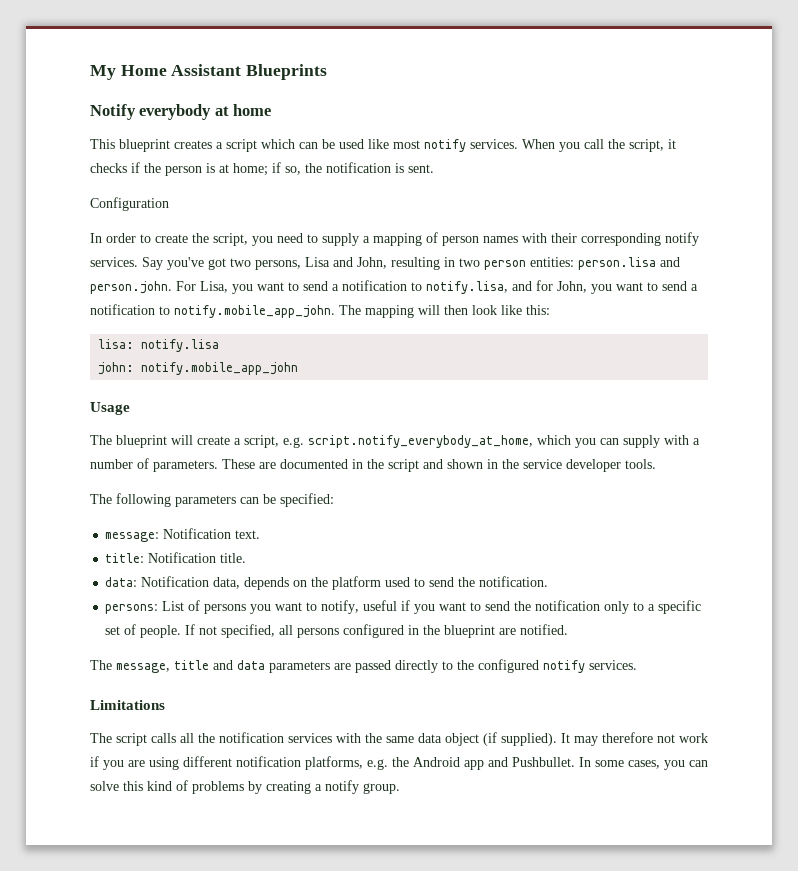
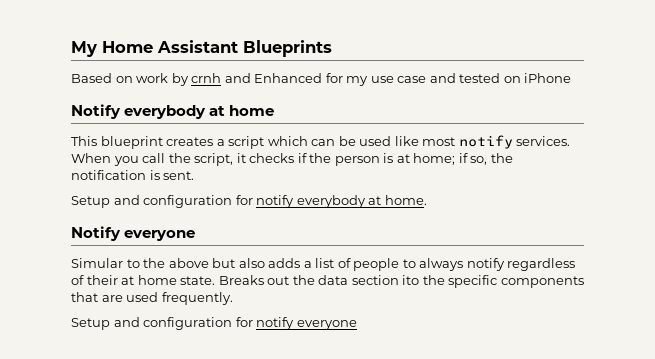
(328, 72) none -> [71,73,572,86] // Based on work by crnh and Enhanced for my use case and tested on iPhone
[90,197,169,211] [90,232,699,246] [90,257,680,270] [90,280,698,294] [90,304,550,318] [98,339,220,352] [98,362,299,375] [90,402,130,415] [90,435,700,448] [90,458,656,472] [90,493,334,507] [105,528,261,542] [105,552,247,563] [105,576,549,590] [105,600,702,614] [105,624,569,638] [90,659,637,673] [90,700,165,710] [90,732,708,746] [90,756,708,770] [90,780,400,794] Configuration // In order to create the script, you need to supply a mapping of person names with their corresponding notify services. Say you've got two persons, Lisa and John, resulting in two person entities: person.lisa and person.john. For Lisa, you want to send a notification to notify.lisa, and for John, you want to send a notification to notify.mobile_app_john. The mapping will then look like this: // lisa: notify.lisa // john: notify.mobile_app_john // Usage // The blueprint will create a script, e.g. script.notify_everybody_at_home, which you can supply with a number of parameters. These are documented in the script and shown in the service developer tools. // The following parameters can be specified: // message: Notification text. // title: Notification title. // data: Notification data, depends on the platform used to send the notification. // persons: List of persons you want to notify, useful if you want to send the notification only to a specific set of people. If not specified, all persons configured in the blueprint are notified. // The message, title and data parameters are passed directly to the configured notify services. // Limitations // The script calls all the notification services with the same data object (if supplied). It may therefore not work if you are using different notification platforms, e.g. the Android app and Pushbullet. In some cases, you can solve this kind of problems by creating a notify group. -> [71,195,427,208] [71,226,196,241] [71,258,576,271] [71,275,584,288] [71,292,233,305] [71,317,357,330] Setup and configuration for notify everybody at home. // Notify everyone // Simular to the above but also adds a list of people to always notify regardless of their at home state. Breaks out the data section ito the specific components that are used frequently. // Setup and configuration for notify everyone

